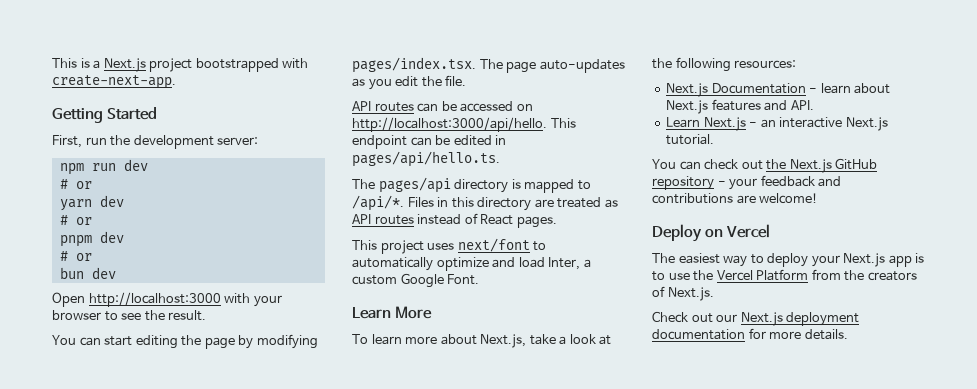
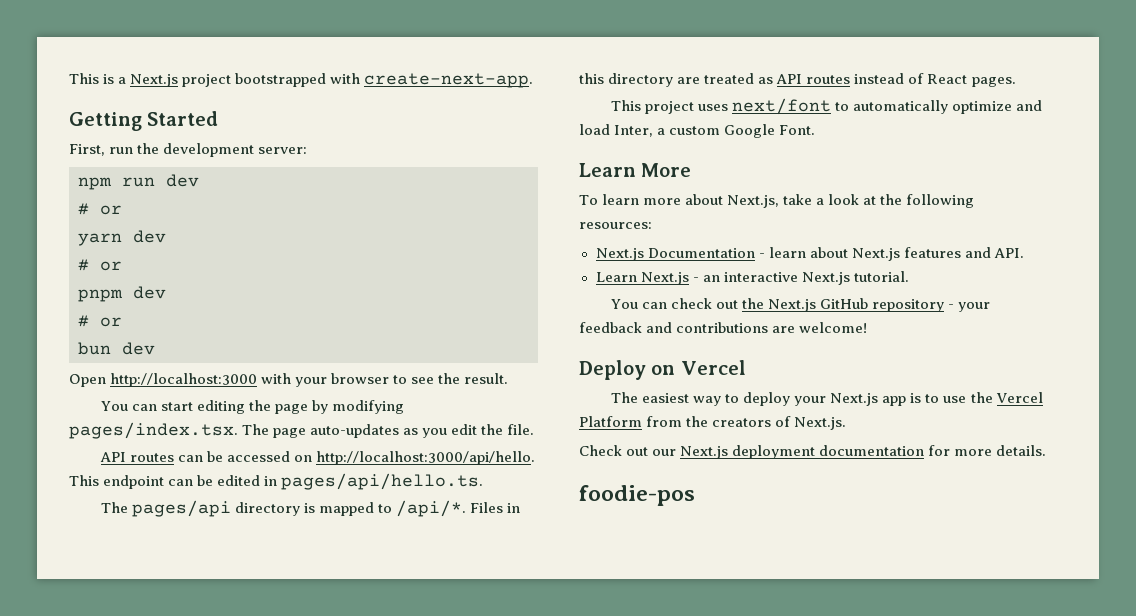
(848, 334) none -> [579,485,695,506] // foodie-pos

